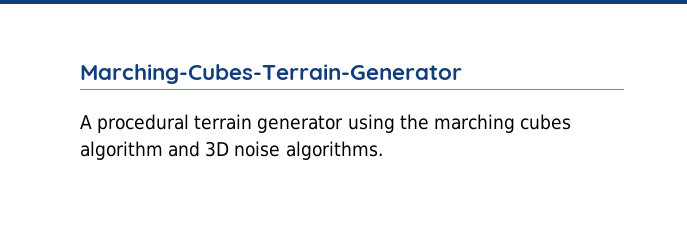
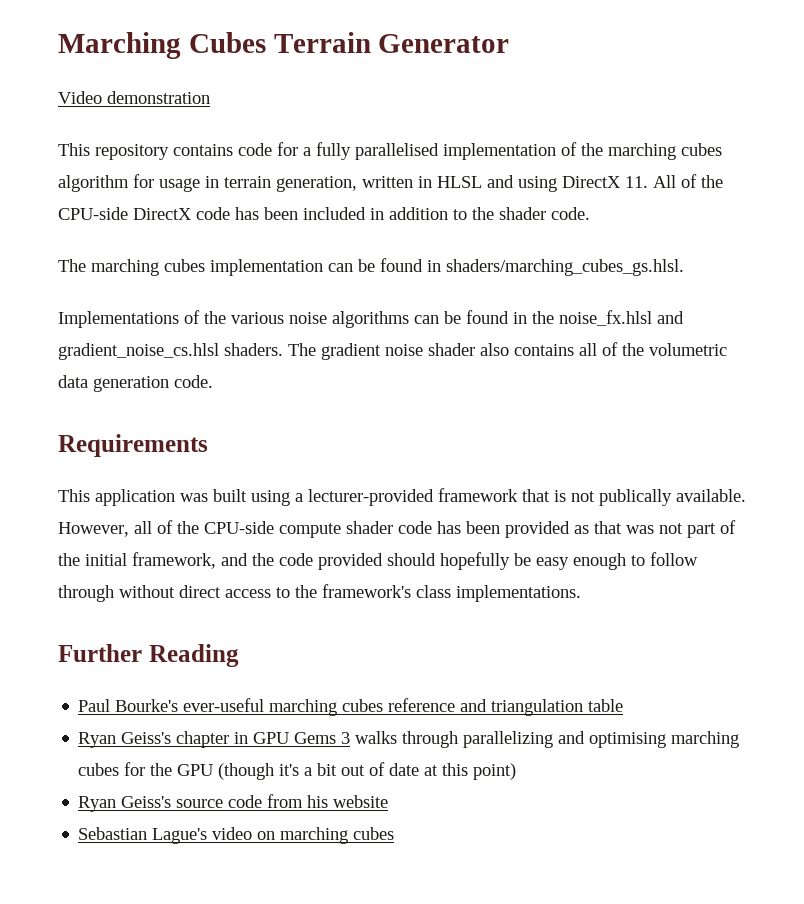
[80,64,462,84] [80,114,571,133] [80,141,383,160] Marching-Cubes-Terrain-Generator // A procedural terrain generator using the marching cubes algorithm and 3D noise algorithms. -> [58,32,510,59] [58,91,210,104] [58,142,722,160] [58,174,723,192] [58,207,590,220] [58,258,684,276] [58,310,684,328] [58,342,727,360] [58,375,213,392] [58,434,208,457] [58,488,746,506] [58,520,736,538] [58,552,698,570] [58,584,581,602] [58,644,239,667] [78,698,624,716] [78,731,740,748] [78,762,517,780] [78,794,389,812] [78,827,395,844] Marching Cubes Terrain Generator // Video demonstration // This repository contains code for a fully parallelised implementation of the marching cubes algorithm for usage in terrain generation, written in HLSL and using DirectX 11. All of the CPU-side DirectX code has been included in addition to the shader code. // The marching cubes implementation can be found in shaders/marching_cubes_gs.hlsl. // Implementations of the various noise algorithms can be found in the noise_fx.hlsl and gradient_noise_cs.hlsl shaders. The gradient noise shader also contains all of the volumetric data generation code. // Requirements // This application was built using a lecturer-provided framework that is not publically available. However, all of the CPU-side compute shader code has been provided as that was not part of the initial framework, and the code provided should hopefully be easy enough to follow through without direct access to the framework's class implementations. // Further Reading // Paul Bourke's ever-useful marching cubes reference and triangulation table // Ryan Geiss's chapter in GPU Gems 3 walks through parallelizing and optimising marching cubes for the GPU (though it's a bit out of date at this point) // Ryan Geiss's source code from his website // Sebastian Lague's video on marching cubes

